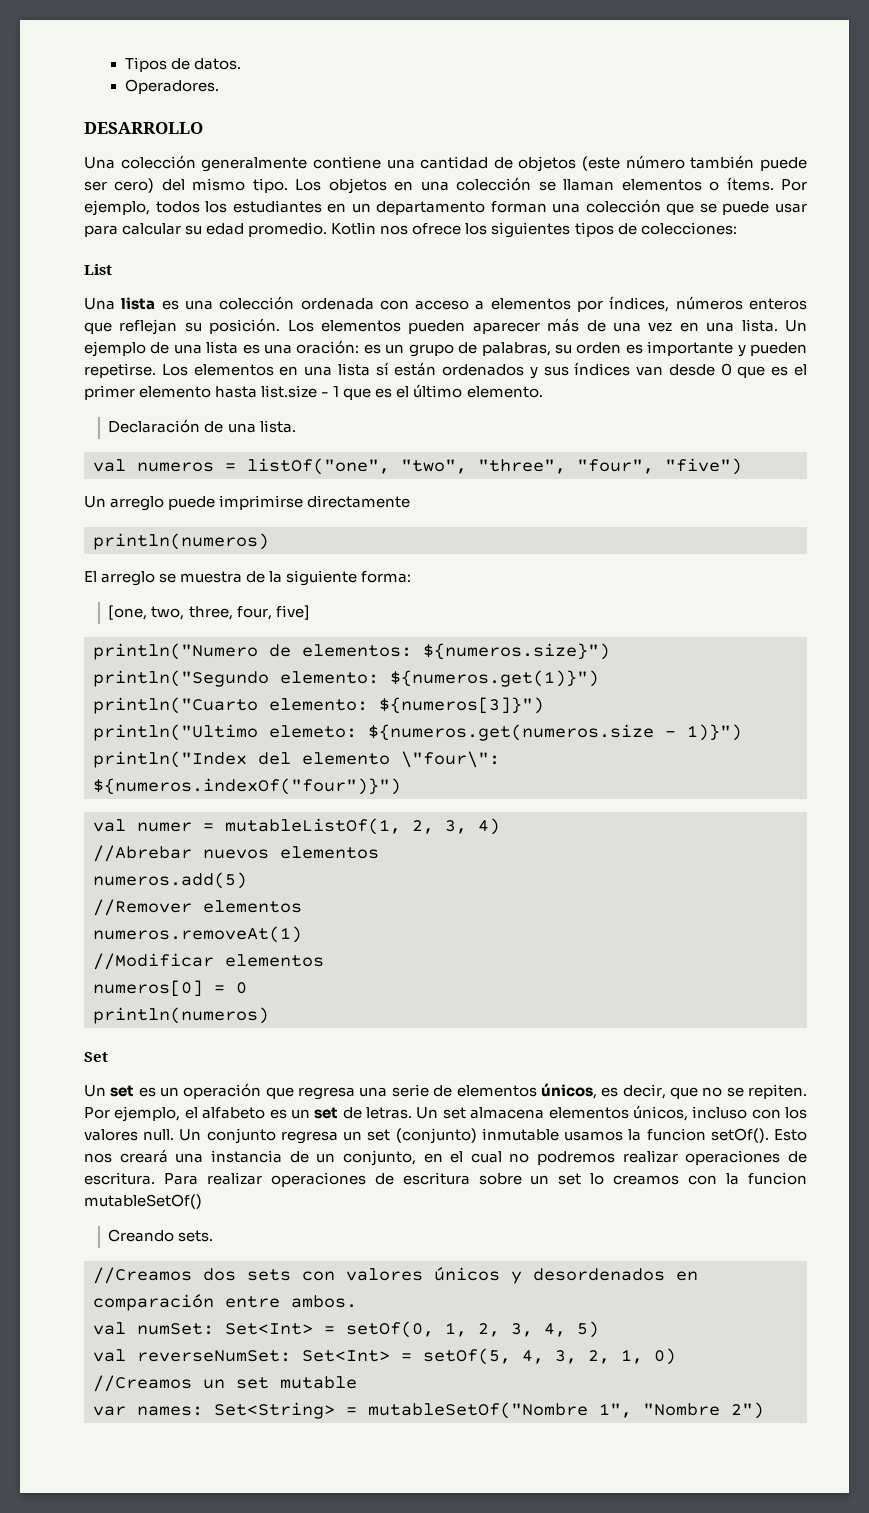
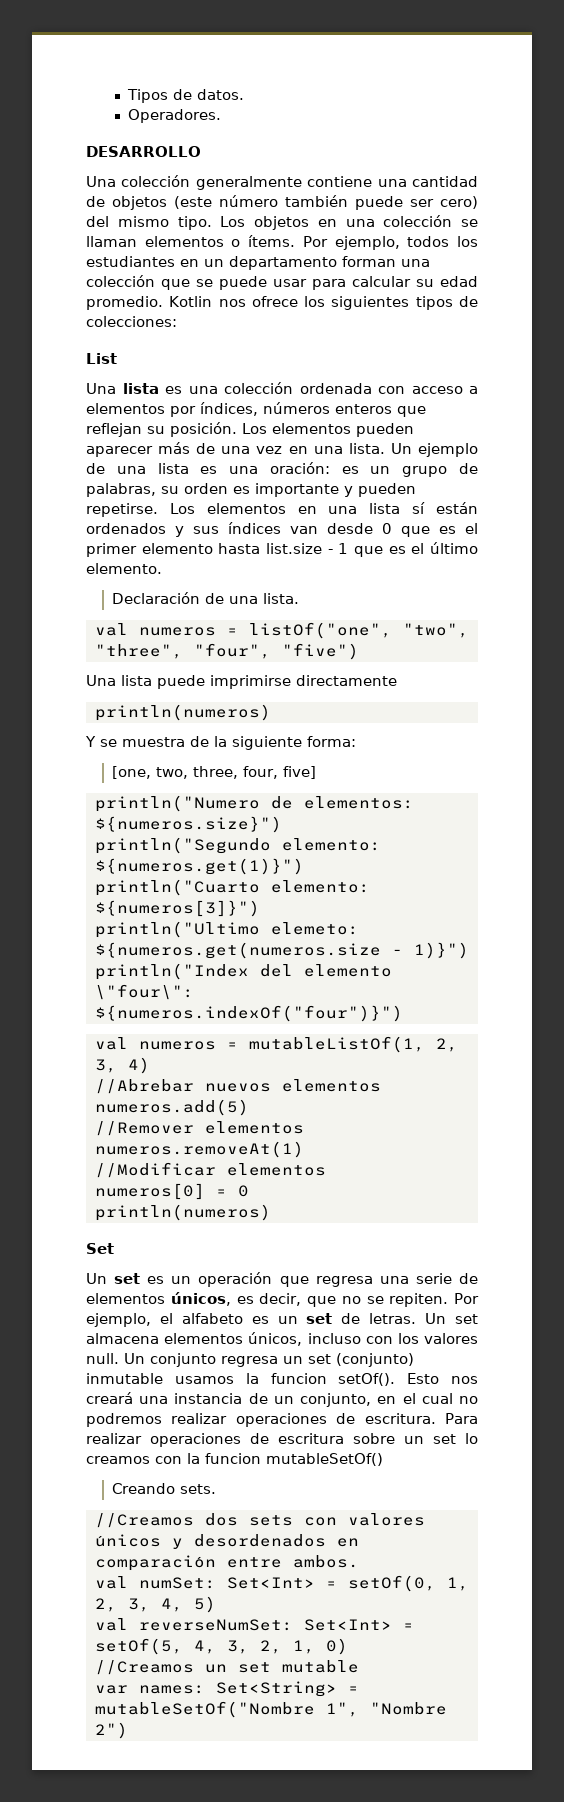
[84,496,165,511] Un arreglo -> [86,675,152,686] Una lista
[84,571,156,586] El arreglo -> [85,736,96,747] Y
[137,822,192,832] numer -> [138,1041,216,1050] numeros

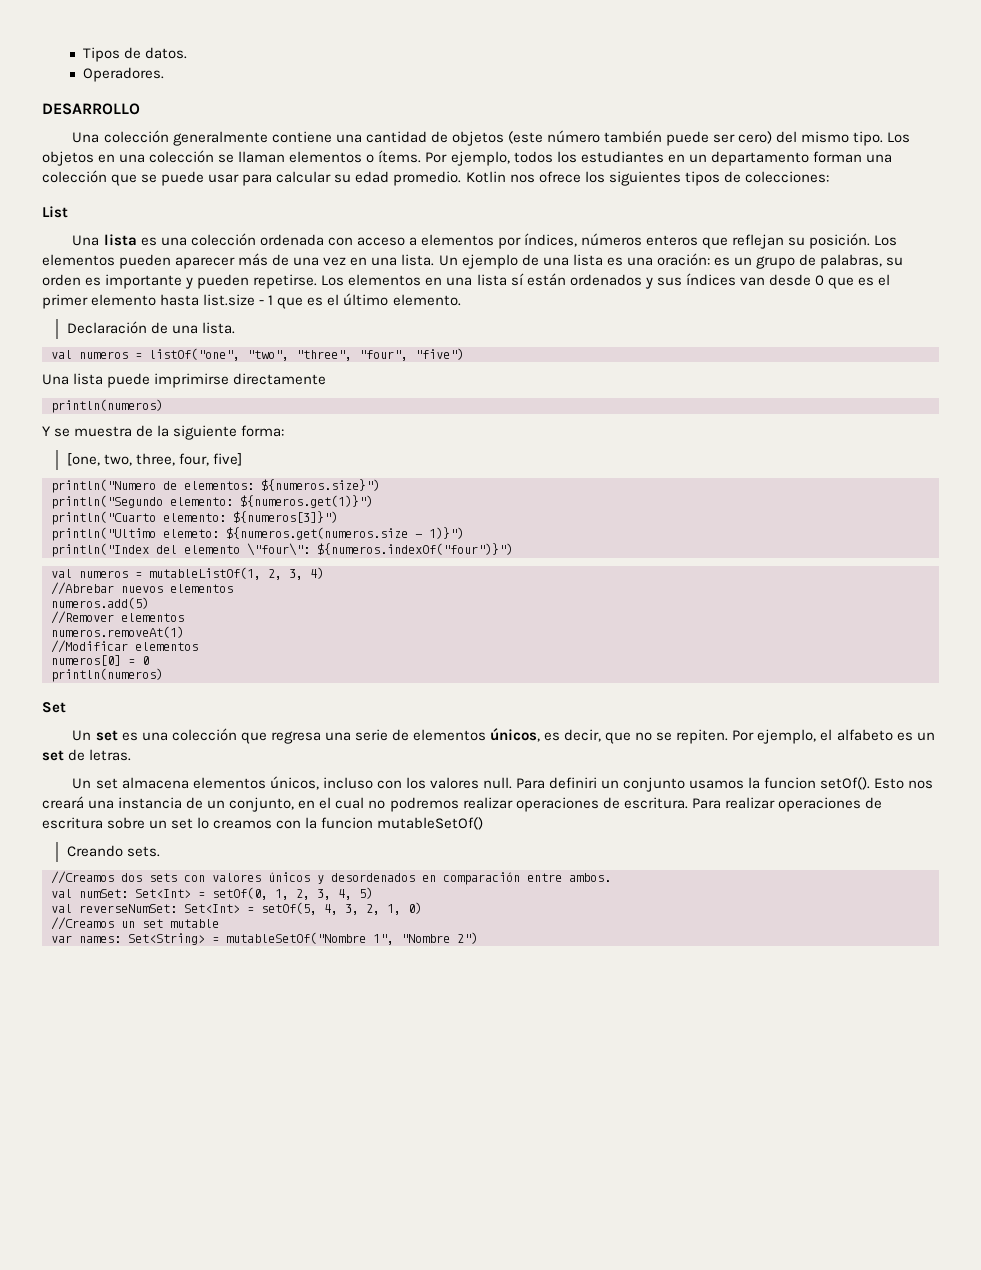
[171,1272,273,1287] un operación -> [141,728,237,741] una colección
(417, 1318) none -> (132, 755) //
[124,1353,414,1367] [86,1373,163,1384] Un conjunto regresa un set (conjunto) inmutable -> [515,777,686,792] Para definiri un conjunto

